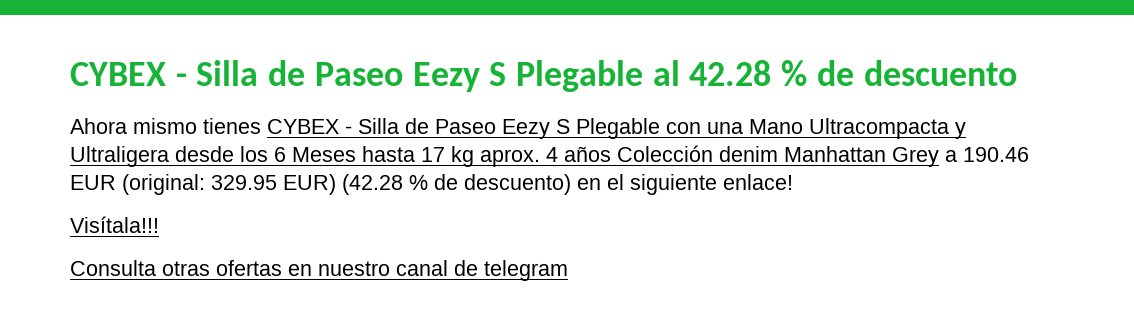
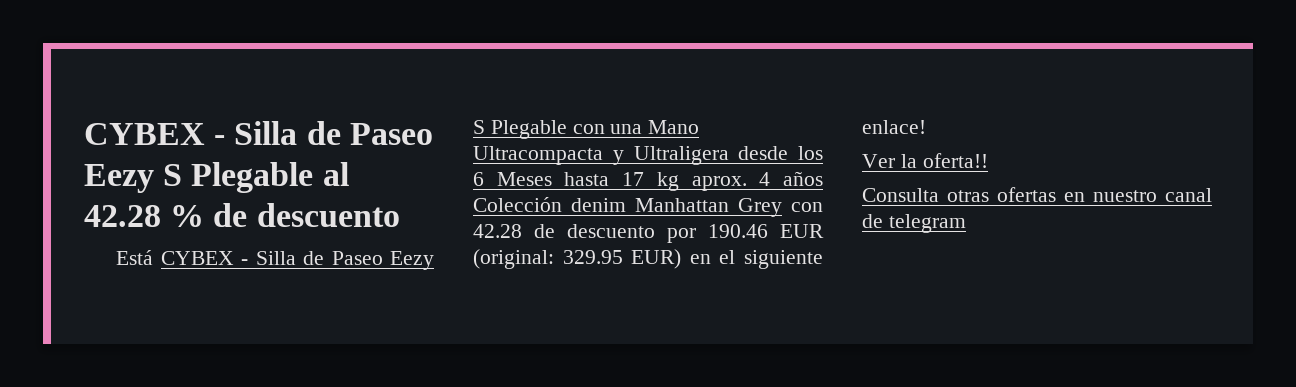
[70,118,261,134] Ahora mismo tienes -> [116,250,154,265] Está
[945,150,957,162] a -> [791,202,823,212] [473,224,696,243] con 42.28 de descuento por
[342,174,571,195] (42.28 % de descuento) -> (682, 259) none
[70,216,159,233] Visítala!!! -> [862,153,988,168] Ver la oferta!!

